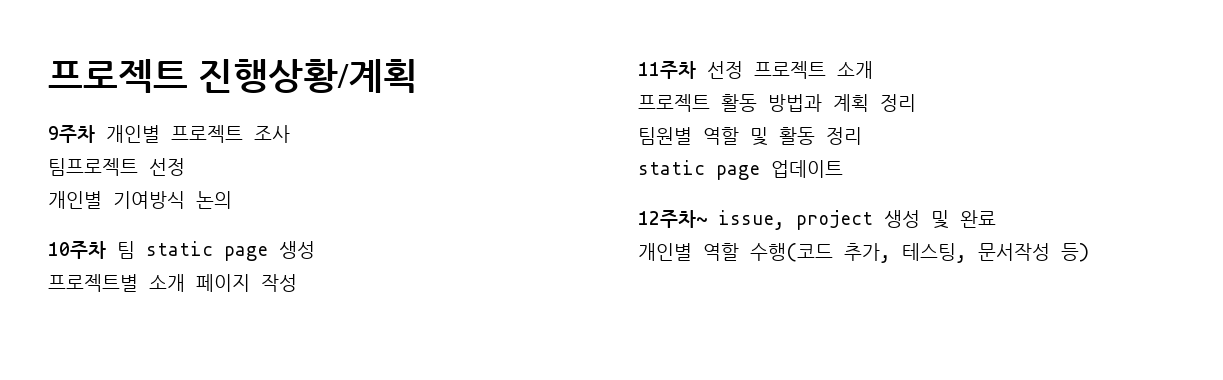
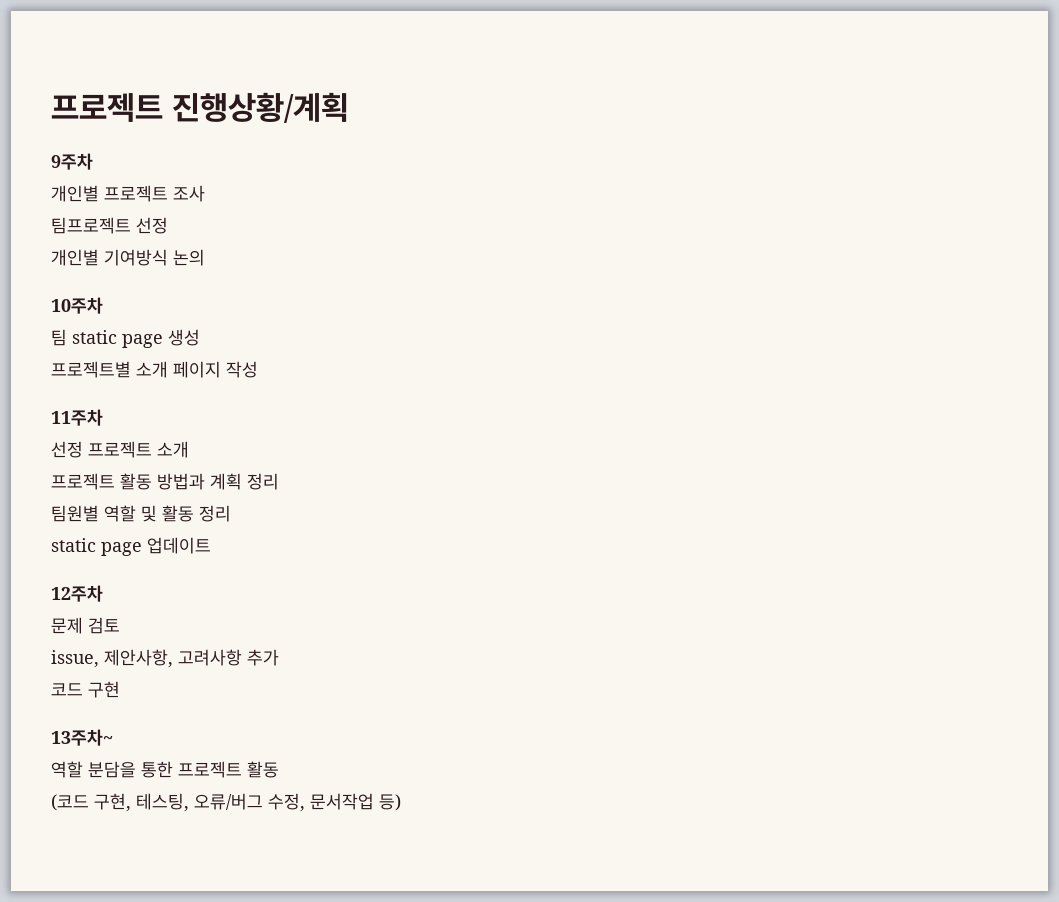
(95, 134) none -> (93, 161) //
(106, 250) none -> (103, 305) //
(696, 70) none -> (103, 417) //
[638,210,996,230] [638,243,1050,263] 12주차~ issue, project 생성 및 완료 // 개인별 역할 수행(코드 추가, 테스팅, 문서작성 -> [51,585,103,602] [51,617,120,634] [51,649,279,668] [51,681,120,698] [51,729,113,746] [51,761,279,778] [51,793,374,812] 12주차 // 문제 검토 // issue, 제안사항, 고려사항 추가 // 코드 구현 // 13주차~ // 역할 분담을 통한 프로젝트 활동 // (코드 구현, 테스팅, 오류/버그 수정, 문서작업

